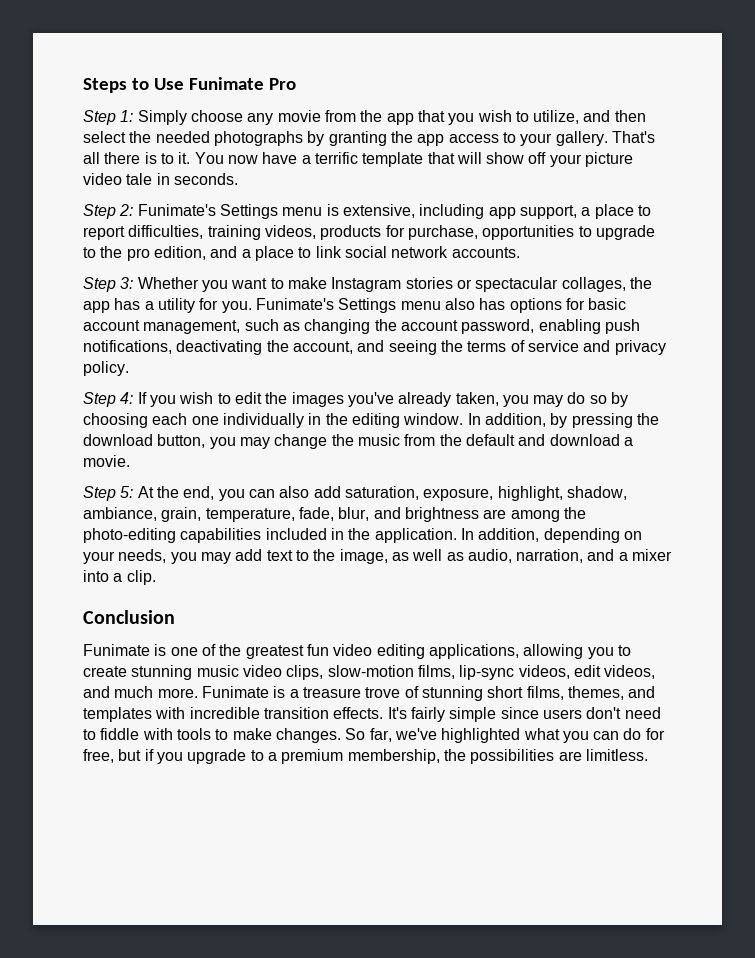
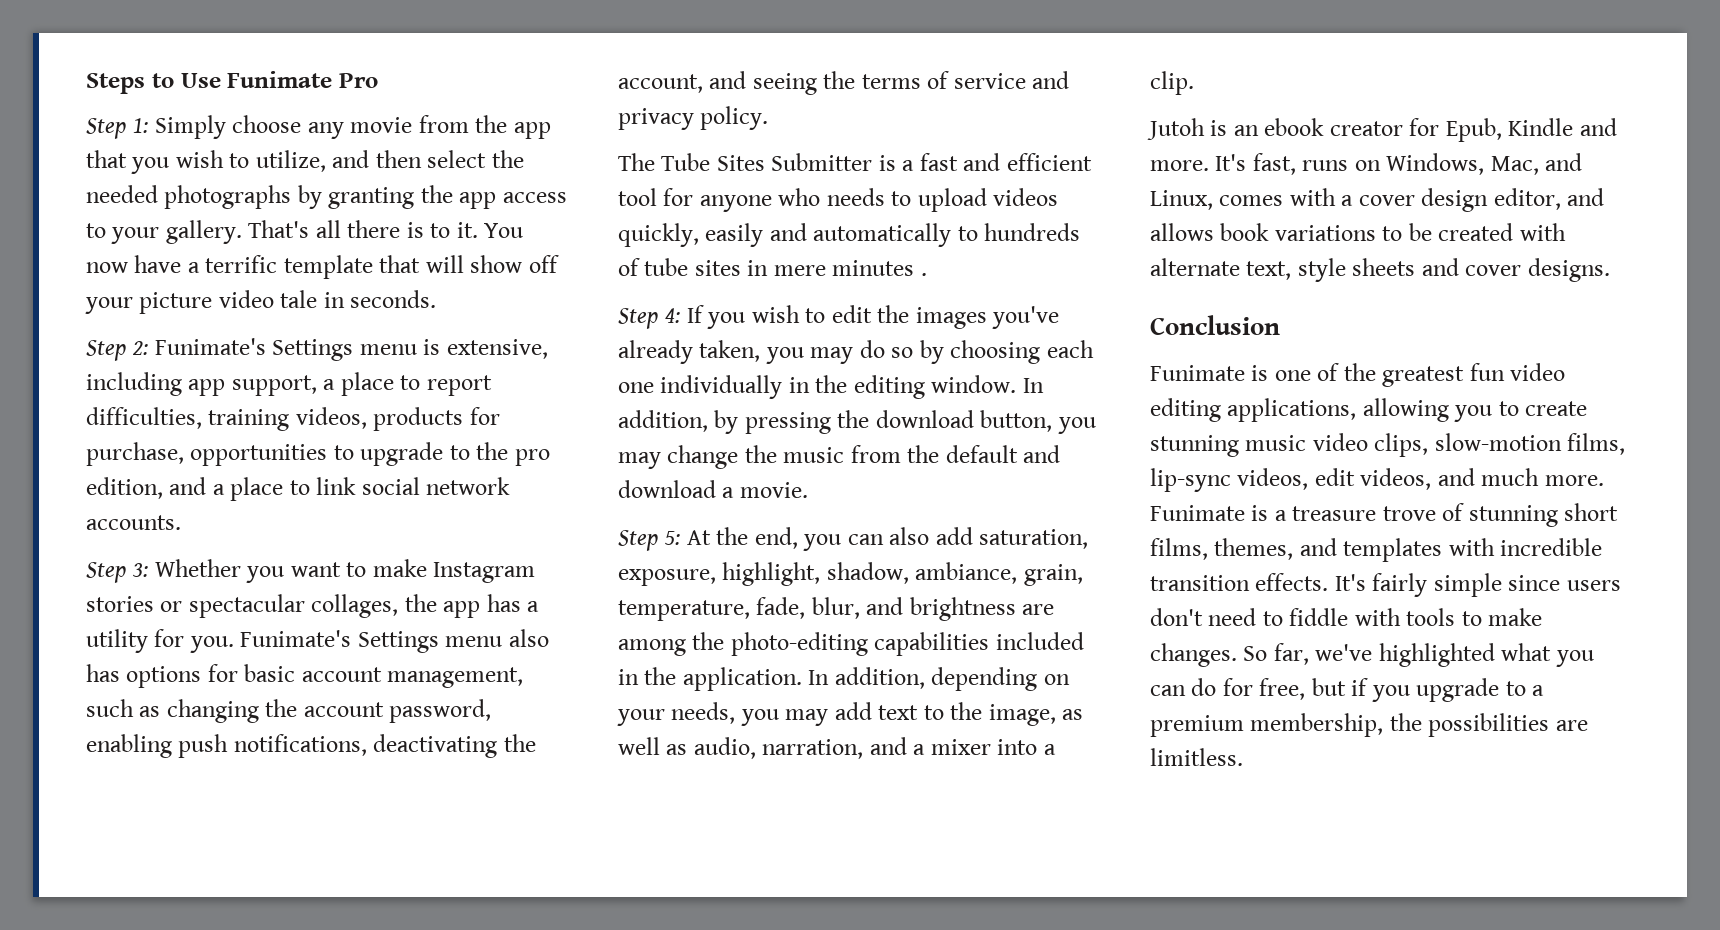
(129, 368) none -> [618,153,1092,171] [618,188,1059,212] [618,223,1081,247] [618,258,927,276] // The Tube Sites Submitter is a fast and efficient tool for anyone who needs to upload videos quickly, easily and automatically to hundreds of tube sites in mere minutes .
(156, 577) none -> [1147,118,1617,142] [1150,153,1583,175] [1150,188,1605,212] [1150,223,1566,241] [1150,258,1610,282] // Jutoh is an ebook creator for Epub, Kindle and more. It's fast, runs on Windows, Mac, and Linux, comes with a cover design editor, and allows book variations to be created with alternate text, style sheets and cover designs.

